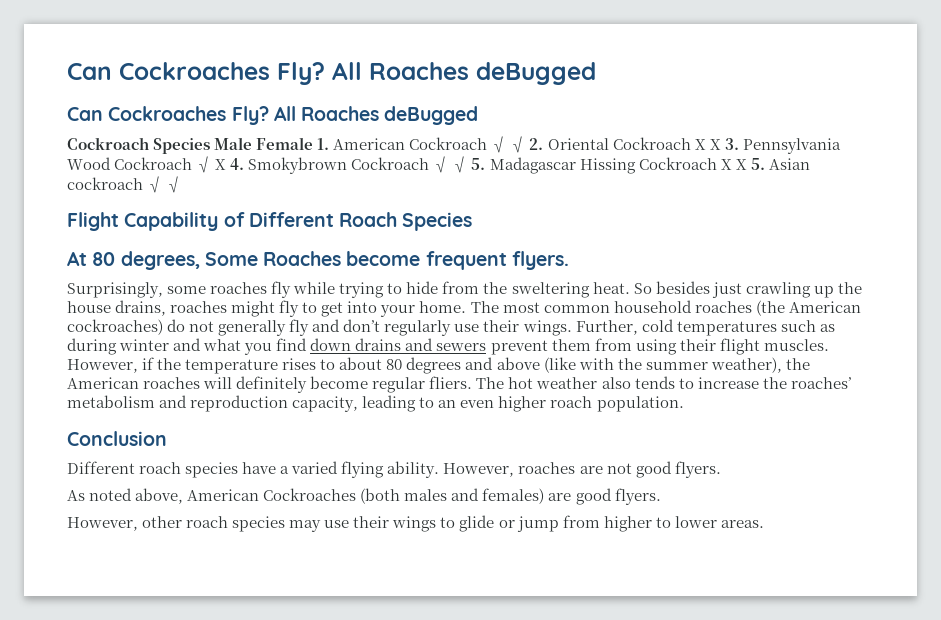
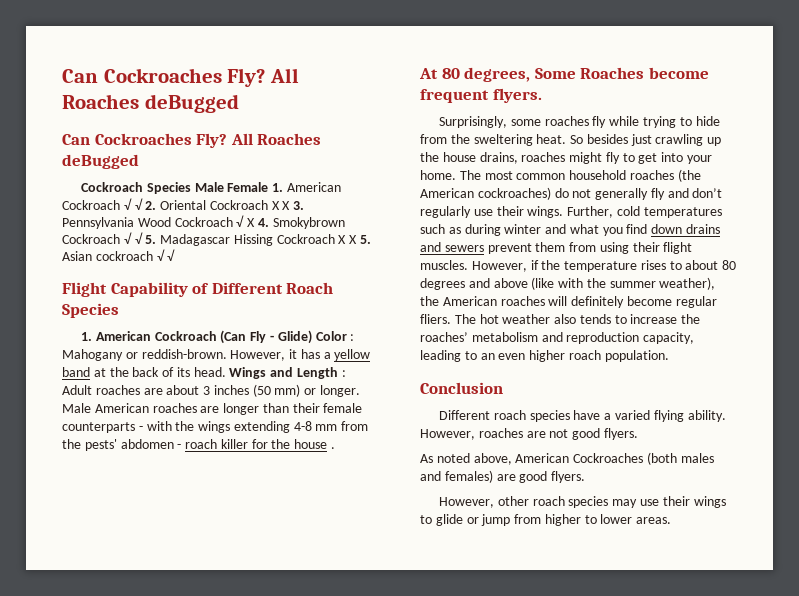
(473, 221) none -> [81,330,355,344] [62,349,371,361] [62,367,346,379] [62,384,361,397] [62,403,363,415] [62,421,369,433] [62,439,336,451] // 1. American Cockroach (Can Fly - Glide) Color : Mahogany or reddish-brown. However, it has a yellow band at the back of its head. Wings and Length : Adult roaches are about 3 inches (50 mm) or longer. Male American roaches are longer than their female counterparts - with the wings extending 4-8 mm from the pests' abdomen - roach killer for the house .

